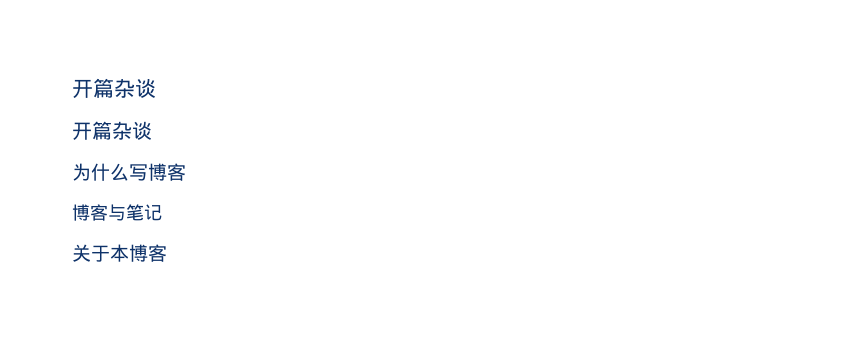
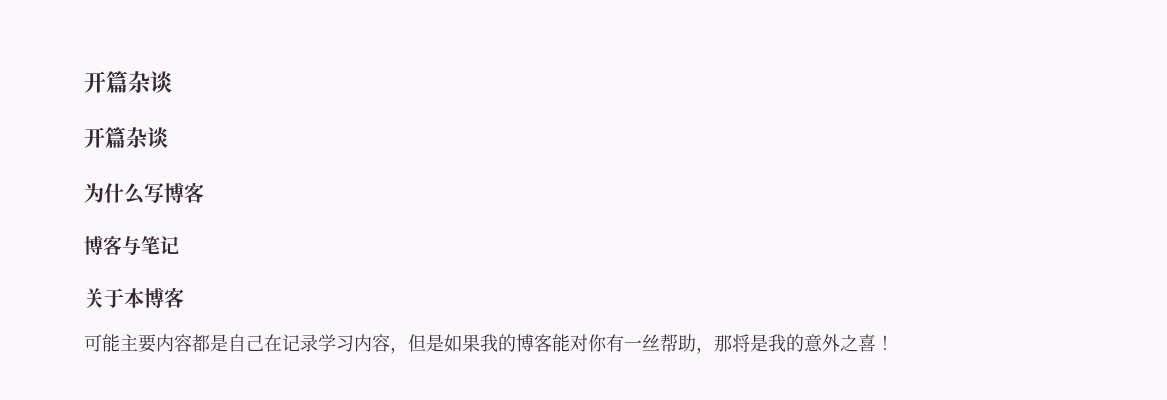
(167, 253) none -> [84,334,894,354] // 可能主要内容都是自己在记录学习内容，但是如果我的博客能对你有一丝帮助，那将是我的意外之喜！

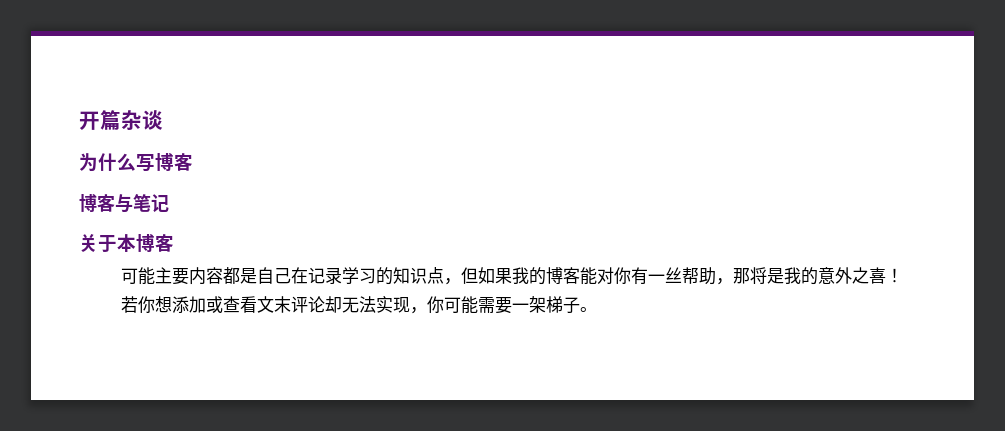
[84,71,172,93] [84,127,168,148] 开篇杂谈 // 开篇杂谈 -> [79,110,163,130] 开篇杂谈
[354,334,444,354] 内容，但是 -> [376,267,479,285] 的知识点，但
(894, 342) none -> [121,296,598,314] // 若你想添加或查看文末评论却无法实现，你可能需要一架梯子。

